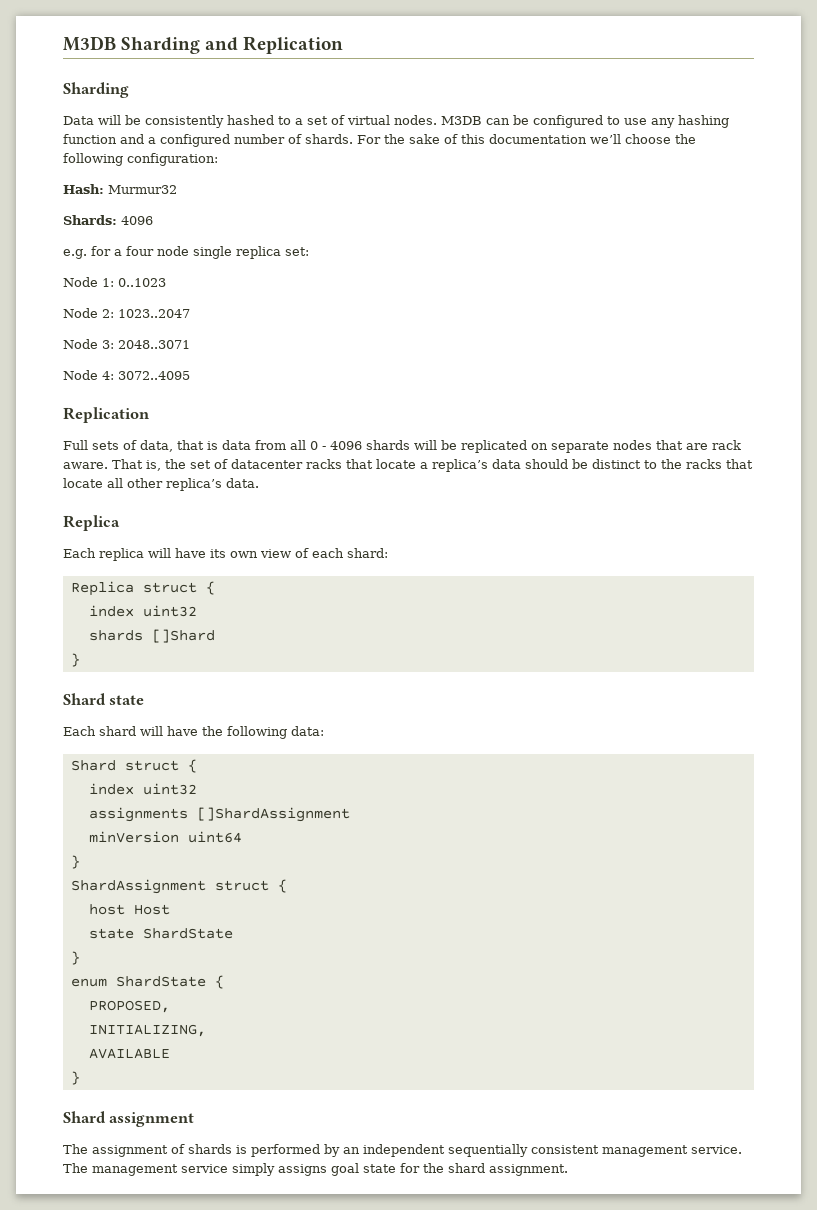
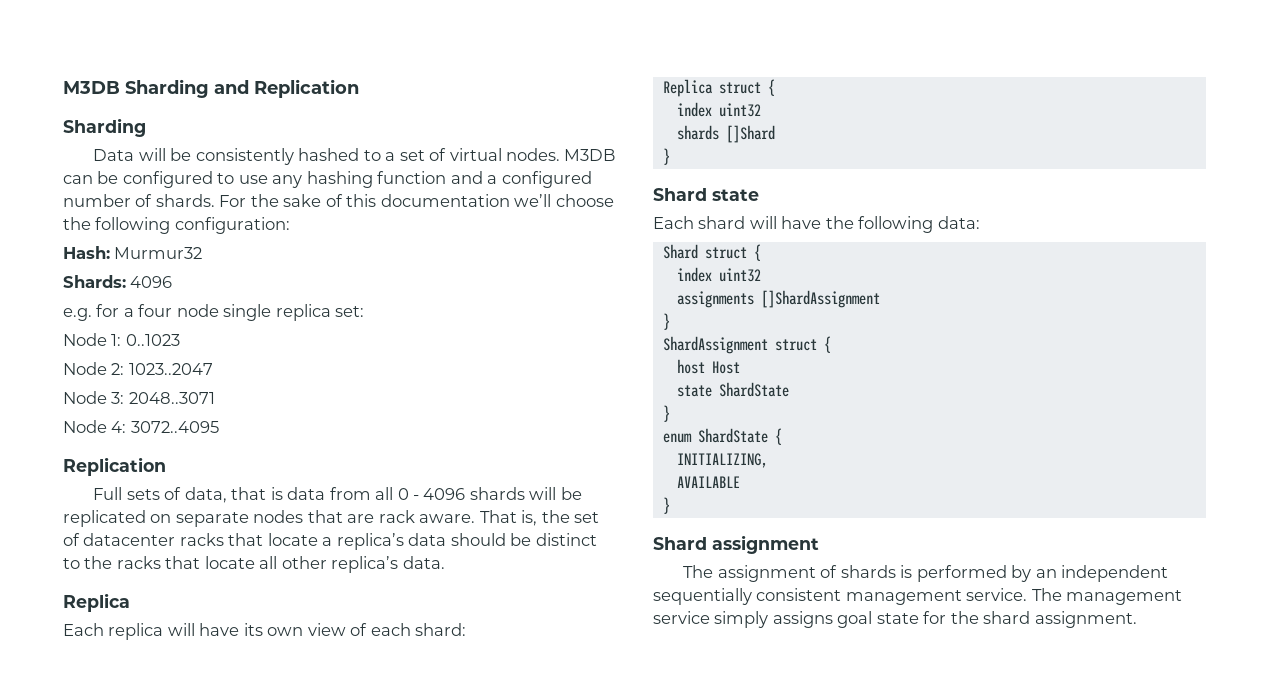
[88,831,242,843] // minVersion uint64 -> (880, 299) none
[88,1000,170,1013] // PROPOSED, -> (782, 436) none

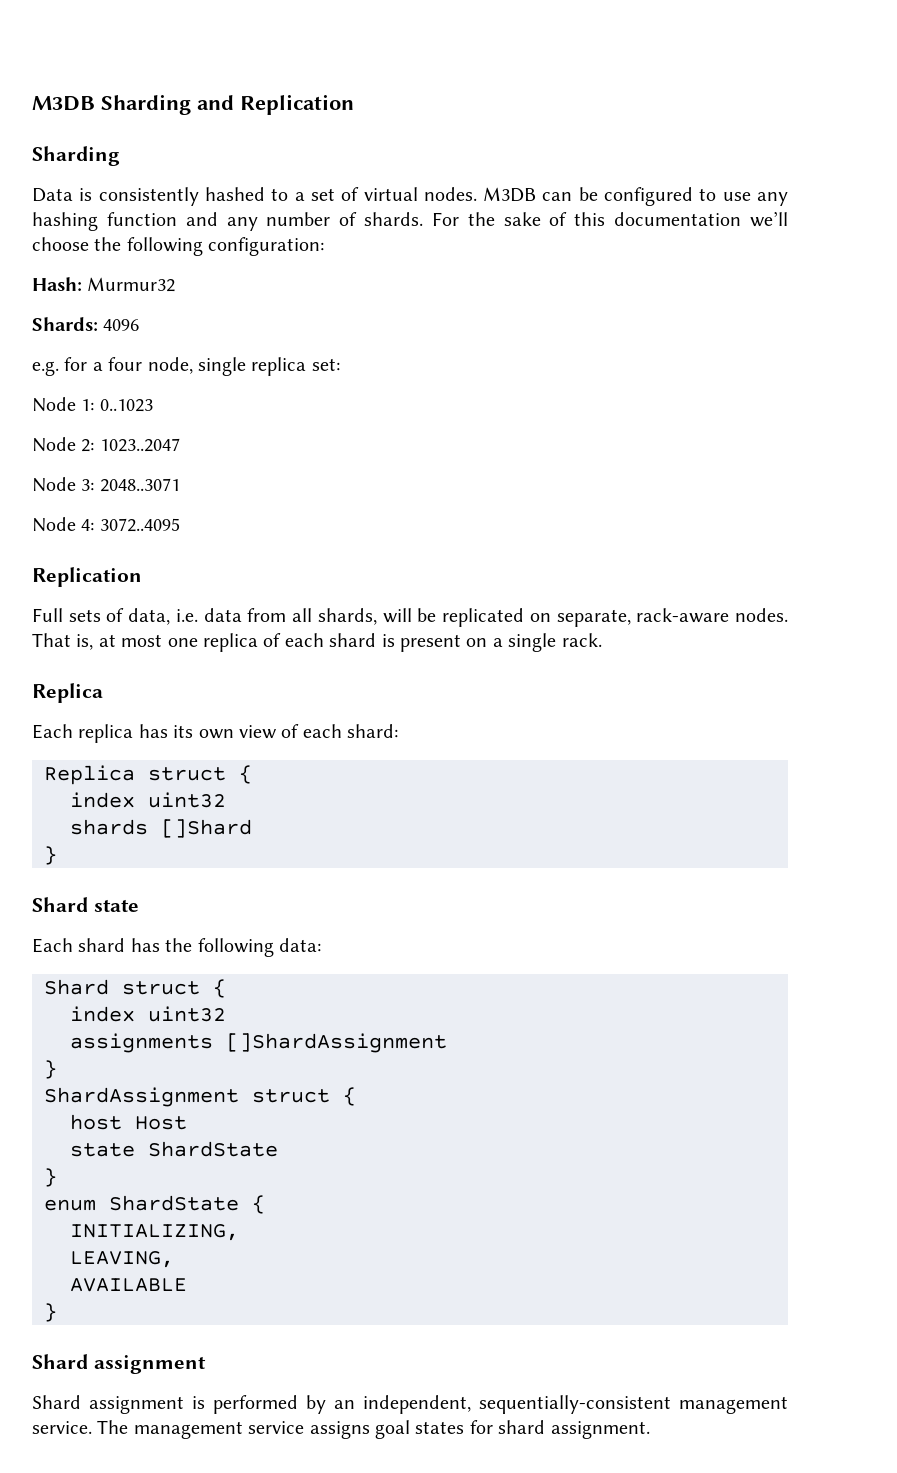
[138,148,192,161] will be -> [79,188,93,201] is
[487,171,592,188] a configured -> [226,217,258,231] any
[176,304,219,317] node -> [147,357,193,374] node,
[231,487,283,500] that is -> [175,609,198,622] i.e.
[397,487,582,500] [63,510,600,527] [63,533,597,550] [63,556,445,573] 0 - 4096 shards will be replicated on separate nodes that are rack aware. That is, the set of datacenter racks that locate a replica’s data should be distinct to the racks that locate all other replica’s data. -> [317,608,788,627] [32,633,602,652] shards, will be replicated on separate, rack-aware nodes. That is, at most one replica of each shard is present on a single rack.
[167,623,240,636] will have -> [138,724,168,738] has
[749,216,822,229] will have -> [130,938,160,952] has
(768, 460) none -> [70,1251,174,1268] // LEAVING,
[683,565,896,582] The assignment of shards -> [32,1395,184,1414] Shard assignment
[1061,565,1169,582] [653,588,842,605] independent sequentially consistent -> [363,1395,671,1414] independent, sequentially-consistent
[714,611,769,628] simply -> (305, 1427) none
[876,611,979,624] state for the -> [415,1420,493,1434] states for

